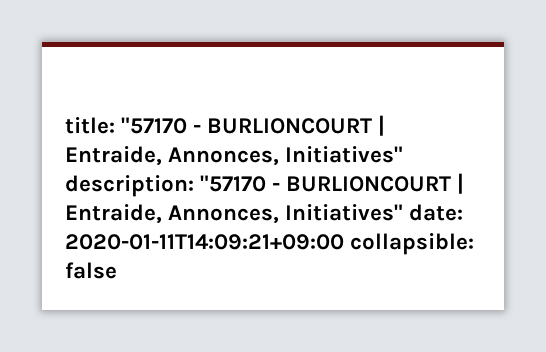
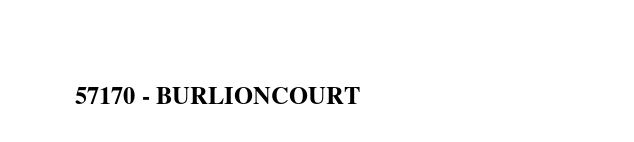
[65,115,386,136] [65,146,404,166] [65,173,465,197] [65,204,464,224] [65,233,475,255] [65,262,117,279] title: "57170 - BURLIONCOURT | Entraide, Annonces, Initiatives" description: "57170 - BURLIONCOURT | Entraide, Annonces, Initiatives" date: 2020-01-11T14:09:21+09:00 collapsible: false -> [75,87,361,104] 57170 - BURLIONCOURT

